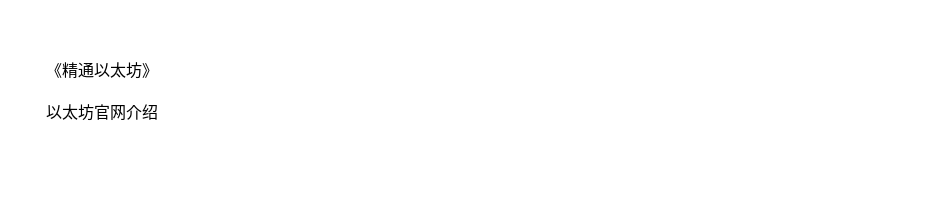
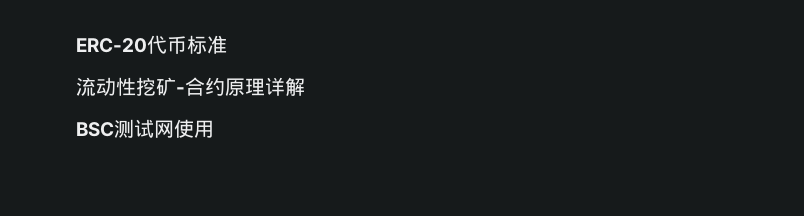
[46,62,158,79] [46,104,158,121] 《精通以太坊》 // 以太坊官网介绍 -> [76,35,227,54] [76,77,305,96] [76,119,214,138] ERC-20代币标准 // 流动性挖矿-合约原理详解 // BSC测试网使用

